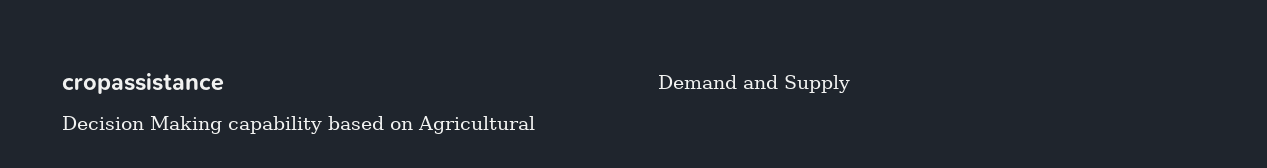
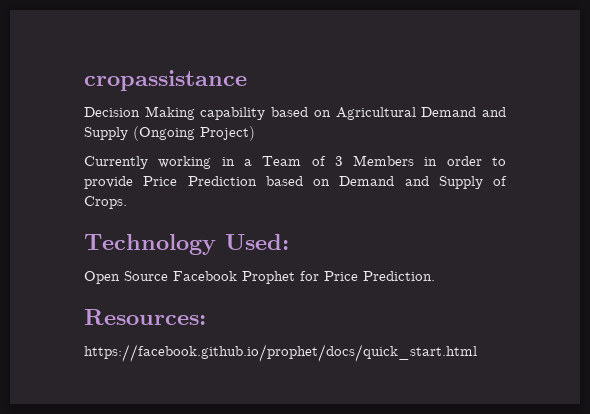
(850, 84) none -> [133,126,255,141] [84,155,507,169] [84,176,507,189] [84,196,127,209] [84,234,289,255] [84,271,435,284] [84,309,206,325] [84,344,477,362] (Ongoing Project) // Currently working in a Team of 3 Members in order to provide Price Prediction based on Demand and Supply of Crops. // Technology Used: // Open Source Facebook Prophet for Price Prediction. // Resources: // https://facebook.github.io/prophet/docs/quick_start.html

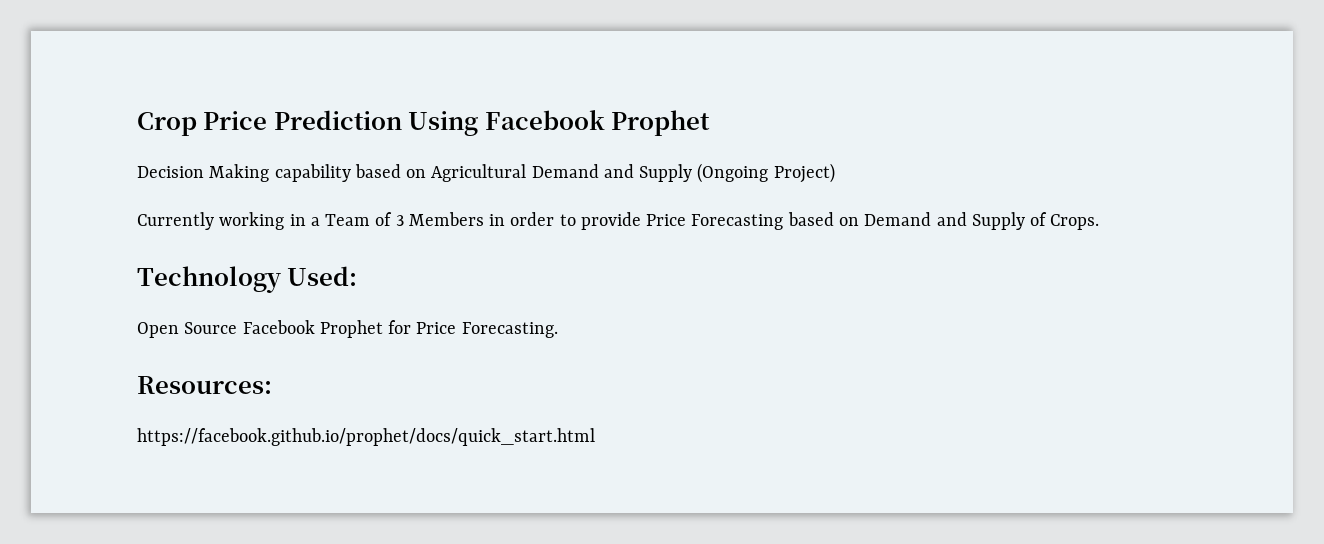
[84,70,247,91] cropassistance -> [137,110,711,136] Crop Price Prediction Using Facebook Prophet
[187,176,257,186] Prediction -> [691,214,784,230] Forecasting
[363,271,435,281] Prediction. -> [461,322,558,338] Forecasting.

